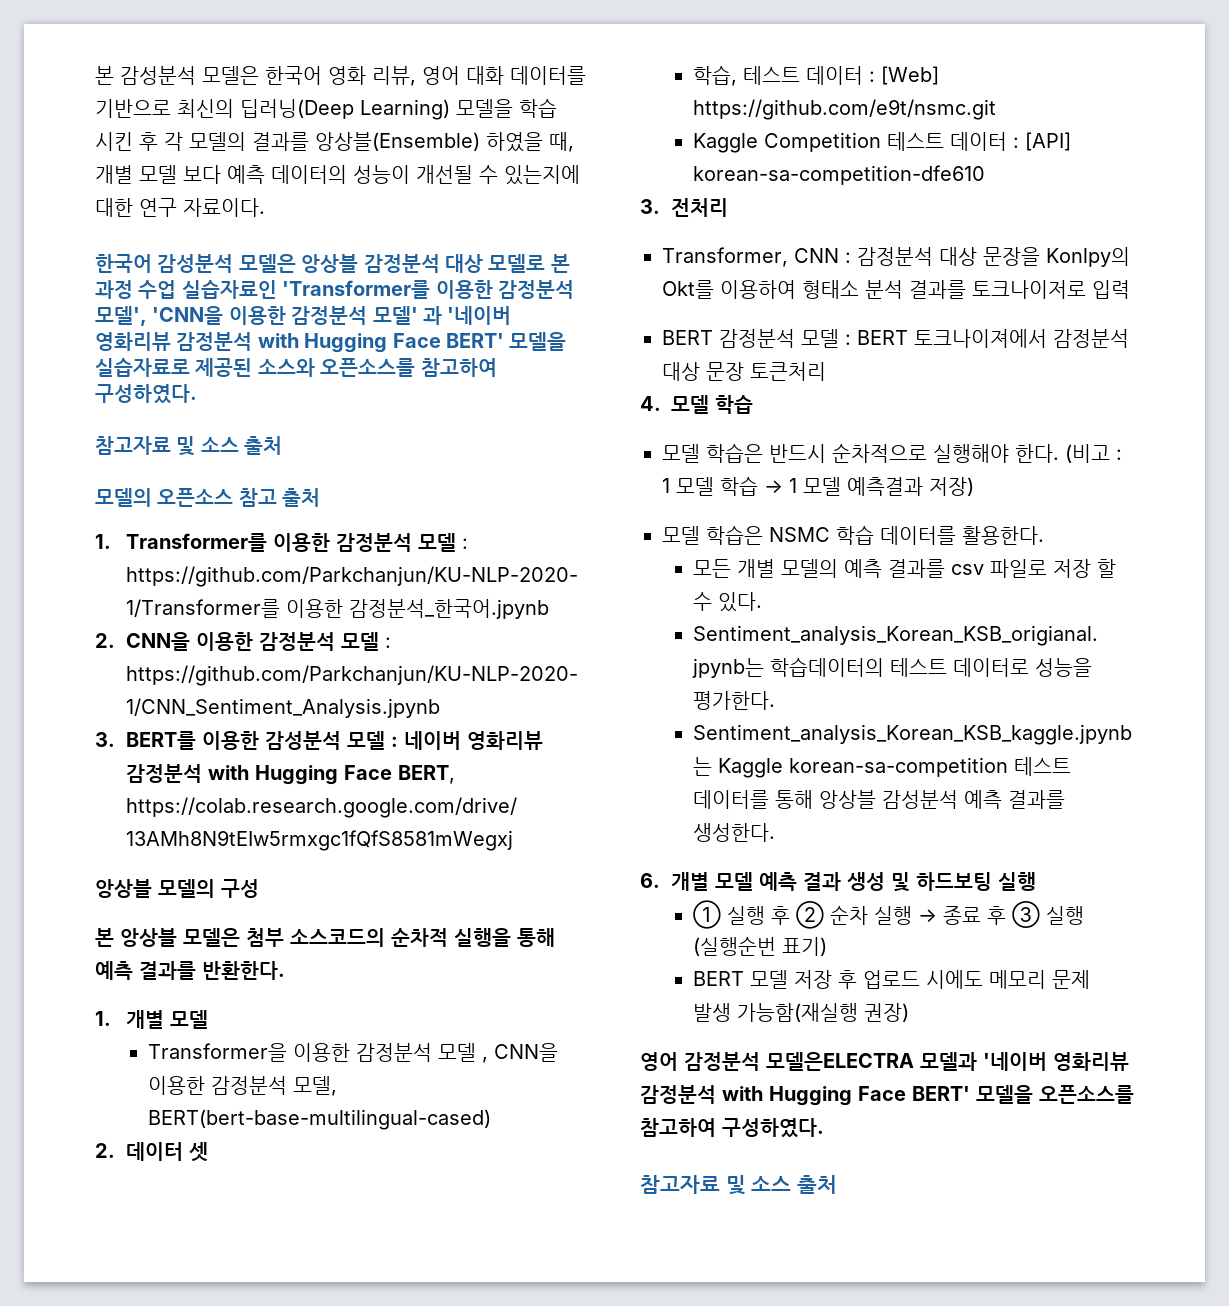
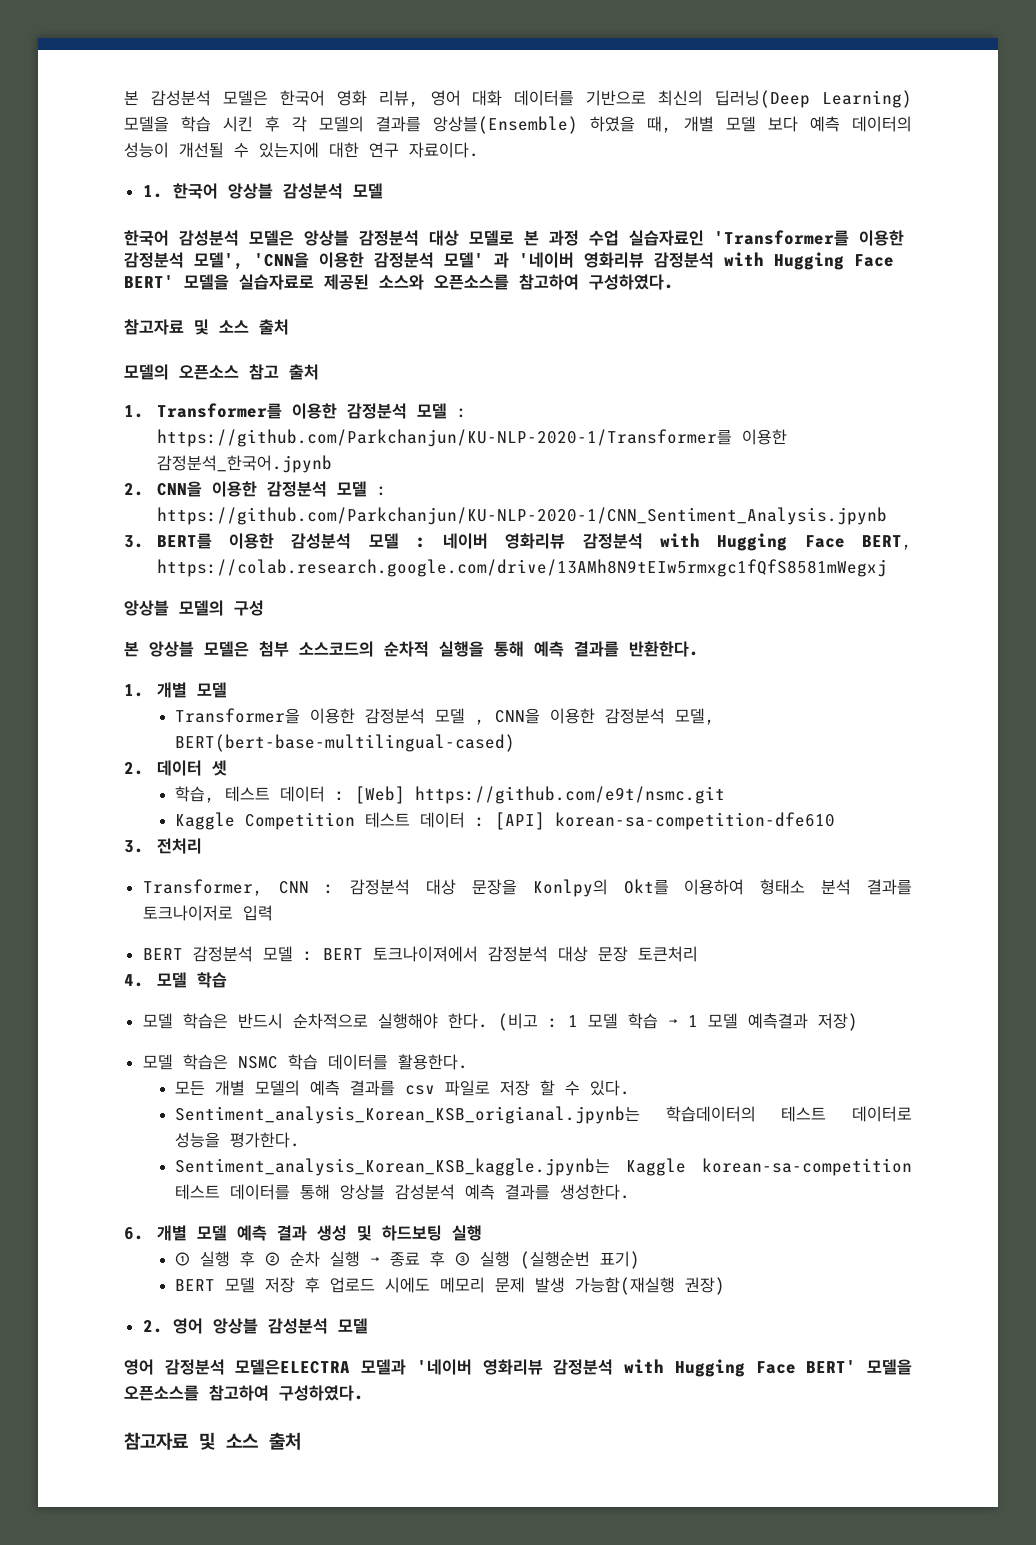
(265, 207) none -> [142,183,383,199] // 1. 한국어 앙상블 감성분석 모델
(910, 1012) none -> [142,1318,368,1334] // 2. 영어 앙상블 감성분석 모델

